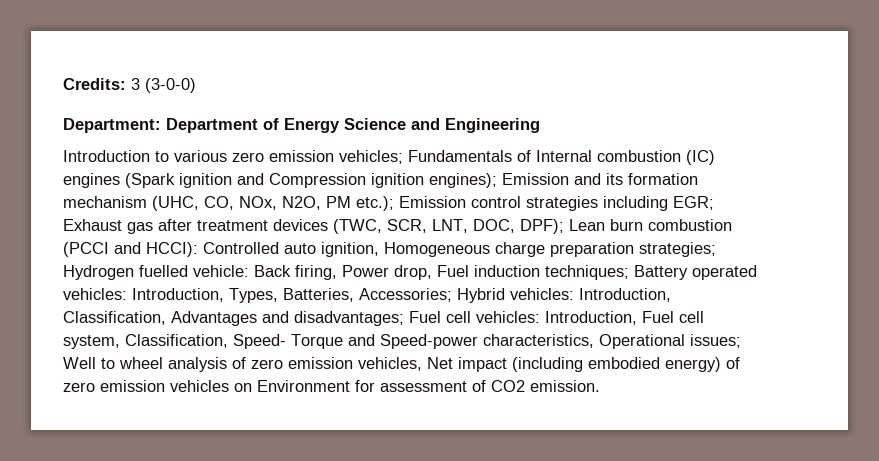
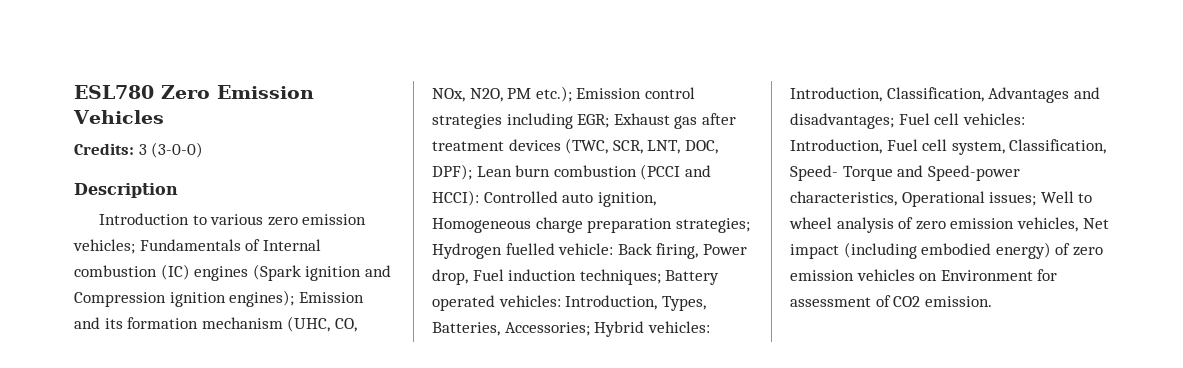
(63, 84) none -> [74,85,314,99] [73,110,164,124] ESL780 Zero Emission Vehicles //
[63,118,540,133] Department: Department of Energy Science and Engineering -> [74,183,178,198] Description

